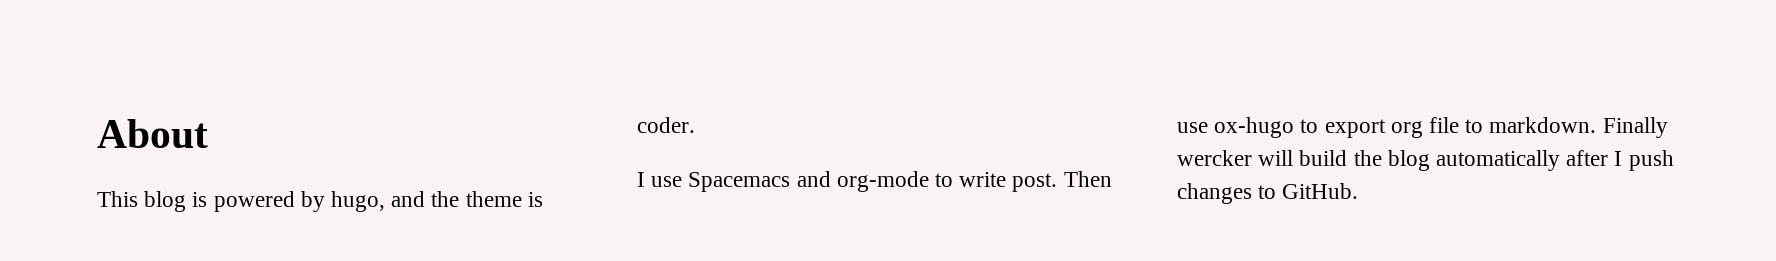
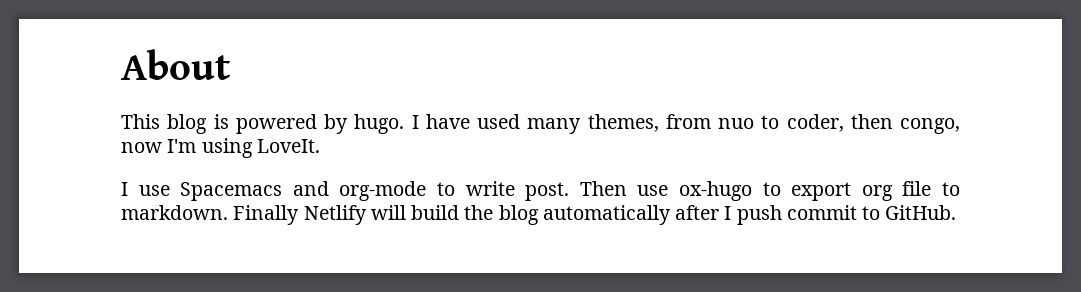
[331,191,543,212] [637,117,695,133] hugo, and the theme is coder. -> [354,114,960,134] [121,138,320,158] hugo. I have used many themes, from nuo to coder, then congo, now I'm using LoveIt.
[1177,150,1252,166] wercker -> [303,205,367,225] Netlify
[1177,183,1252,204] changes -> [786,205,857,220] commit

